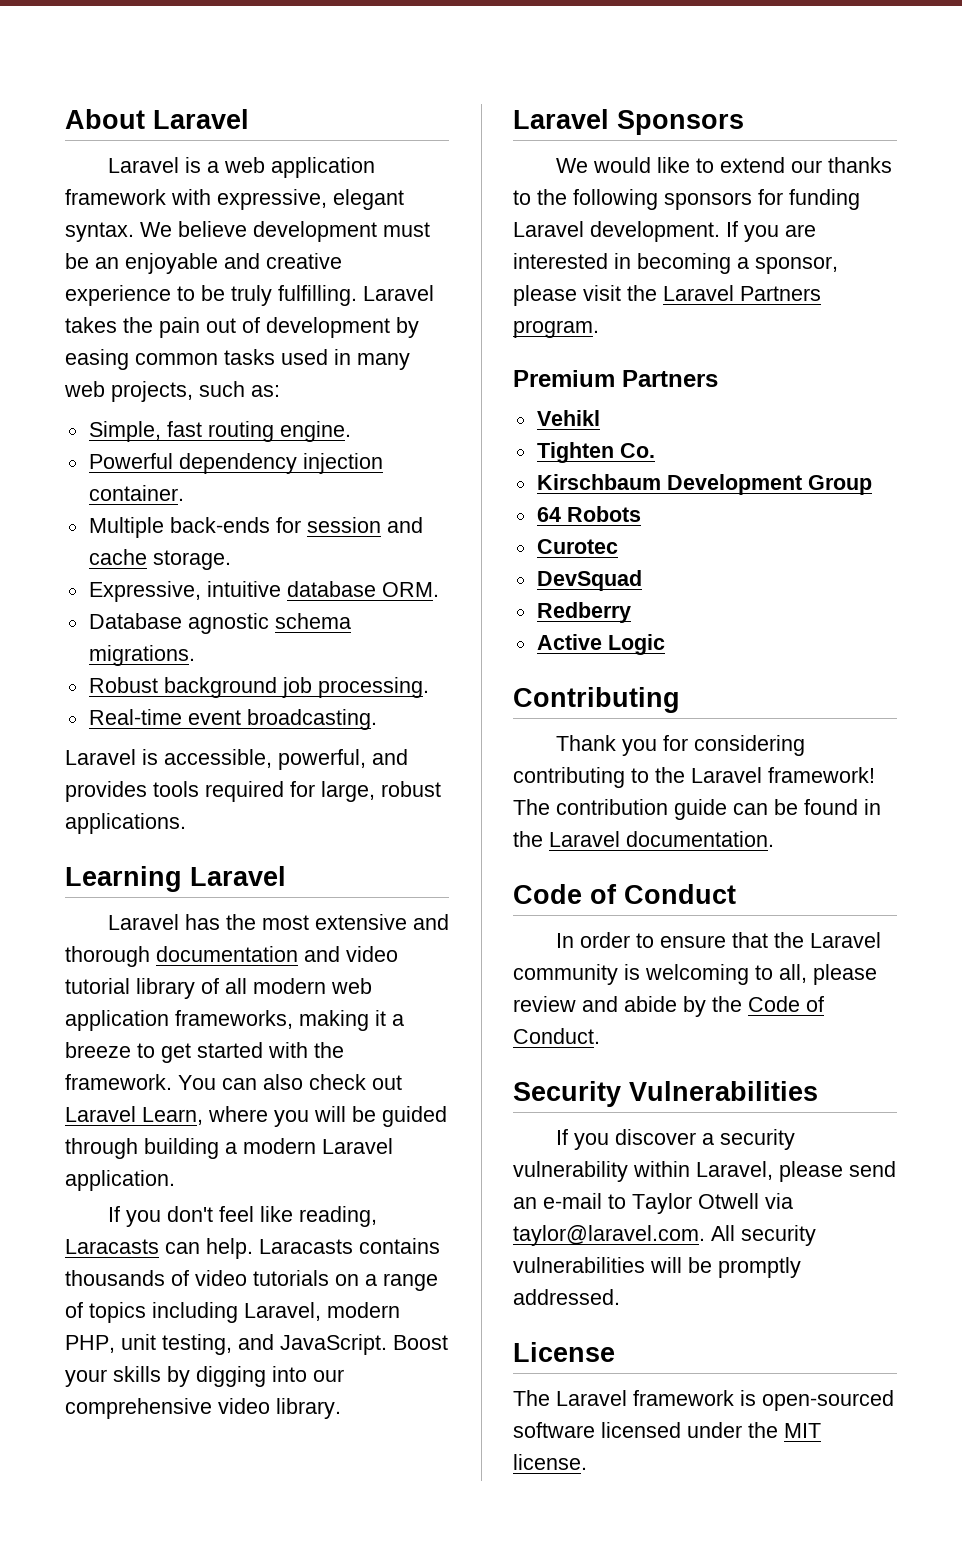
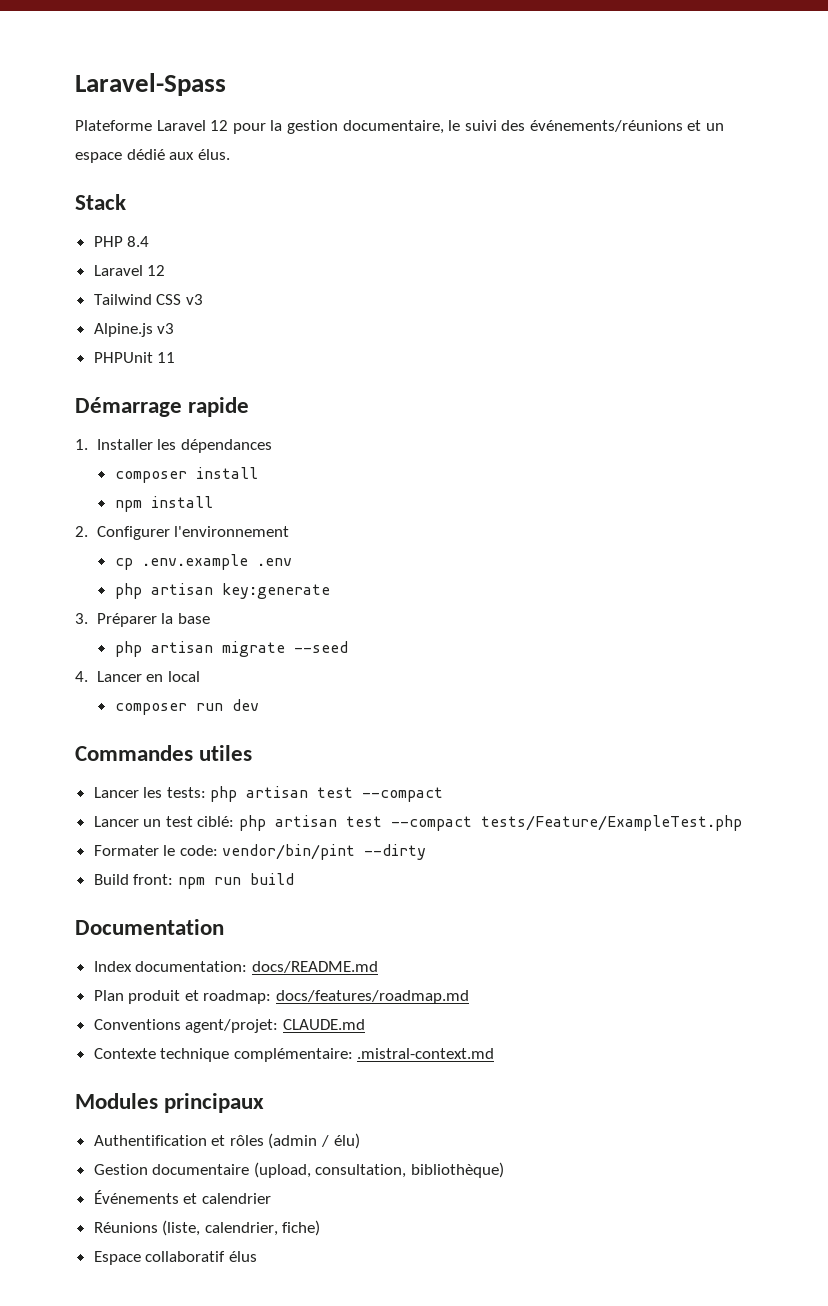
[65,109,249,129] [107,157,375,178] [65,189,404,210] [65,221,430,242] [65,253,342,274] [65,285,434,306] [65,317,419,338] [65,349,410,370] [64,381,280,402] [88,421,351,442] [88,453,383,474] [88,485,184,501] [88,517,423,538] [88,549,231,570] [88,581,439,602] [88,613,351,634] [88,645,195,666] [88,677,429,698] [88,709,377,730] [65,749,408,770] [65,781,441,802] [65,813,186,834] [65,866,286,892] [107,914,449,930] [65,946,398,967] [65,978,372,999] [65,1010,404,1031] [65,1042,344,1063] [65,1074,402,1090] [65,1106,447,1127] [65,1138,393,1159] [65,1170,175,1191] [107,1206,377,1227] [65,1238,440,1259] [65,1270,438,1291] [65,1302,400,1323] [65,1334,448,1355] [65,1366,344,1387] [65,1398,341,1419] [513,109,744,135] [555,157,892,173] [513,189,860,210] [513,221,816,242] [513,253,838,274] [513,285,821,306] [513,320,599,338] [513,370,718,387] [536,410,600,426] [536,442,655,463] [536,474,872,495] [536,506,641,522] [536,539,618,554] [536,570,642,591] [536,602,631,623] [536,634,665,655] [513,687,680,713] [555,735,805,756] [513,767,875,788] [513,799,881,820] [513,831,774,847] [513,884,736,904] [555,932,881,948] [513,964,877,985] [513,996,824,1017] [513,1028,600,1044] [513,1081,818,1107] [555,1129,795,1150] [513,1161,896,1182] [513,1193,793,1214] [513,1225,816,1246] [513,1257,801,1278] [513,1289,620,1305] [513,1342,615,1362] [513,1390,894,1411] [513,1422,821,1438] [513,1454,587,1470] About Laravel // Laravel is a web application framework with expressive, elegant syntax. We believe development must be an enjoyable and creative experience to be truly fulfilling. Laravel takes the pain out of development by easing common tasks used in many web projects, such as: // Simple, fast routing engine. // Powerful dependency injection container. // Multiple back-ends for session and cache storage. // Expressive, intuitive database ORM. // Database agnostic schema migrations. // Robust background job processing. // Real-time event broadcasting. // Laravel is accessible, powerful, and provides tools required for large, robust applications. // Learning Laravel // Laravel has the most extensive and thorough documentation and video tutorial library of all modern web application frameworks, making it a breeze to get started with the framework. You can also check out Laravel Learn, where you will be guided through building a modern Laravel application. // If you don't feel like reading, Laracasts can help. Laracasts contains thousands of video tutorials on a range of topics including Laravel, modern PHP, unit testing, and JavaScript. Boost your skills by digging into our comprehensive video library. // Laravel Sponsors // We would like to extend our thanks to the following sponsors for funding Laravel development. If you are interested in becoming a sponsor, please visit the Laravel Partners program. // Premium Partners // Vehikl // Tighten Co. // Kirschbaum Development Group // 64 Robots // Curotec // DevSquad // Redberry // Active Logic // Contributing // Thank you for considering contributing to the Laravel framework! The contribution guide can be found in the Laravel documentation. // Code of Conduct // In order to ensure that the Laravel community is welcoming to all, please review and abide by the Code of Conduct. // Security Vulnerabilities // If you discover a security vulnerability within Laravel, please send an e-mail to Taylor Otwell via taylor@laravel.com. All security vulnerabilities will be promptly addressed. // License // The Laravel framework is open-sourced software licensed under the MIT license. -> [75,73,226,96] [75,120,725,134] [75,149,230,163] [75,194,126,210] [93,236,150,247] [93,265,166,276] [93,294,203,305] [93,323,175,337] [93,352,176,363] [75,397,250,417] [75,439,272,453] [114,467,258,483] [114,496,213,512] [75,526,290,540] [114,554,292,570] [114,583,330,599] [75,613,210,627] [114,641,348,657] [75,671,200,682] [114,699,259,715] [75,745,253,761] [93,786,444,802] [93,815,743,831] [93,844,427,860] [93,873,294,889] [75,919,224,935] [93,961,378,973] [93,990,470,1004] [93,1019,365,1033] [93,1048,495,1062] [75,1093,265,1113] [93,1133,360,1149] [93,1162,505,1178] [93,1190,271,1204] [93,1220,321,1236] [93,1251,257,1265] Laravel-Spass // Plateforme Laravel 12 pour la gestion documentaire, le suivi des événements/réunions et un espace dédié aux élus. // Stack // PHP 8.4 // Laravel 12 // Tailwind CSS v3 // Alpine.js v3 // PHPUnit 11 // Démarrage rapide // 1. Installer les dépendances // composer install // npm install // 2. Configurer l'environnement // cp .env.example .env // php artisan key:generate // 3. Préparer la base // php artisan migrate --seed // 4. Lancer en local // composer run dev // Commandes utiles // Lancer les tests: php artisan test --compact // Lancer un test ciblé: php artisan test --compact tests/Feature/ExampleTest.php // Formater le code: vendor/bin/pint --dirty // Build front: npm run build // Documentation // Index documentation: docs/README.md // Plan produit et roadmap: docs/features/roadmap.md // Conventions agent/projet: CLAUDE.md // Contexte technique complémentaire: .mistral-context.md // Modules principaux // Authentification et rôles (admin / élu) // Gestion documentaire (upload, consultation, bibliothèque) // Événements et calendrier // Réunions (liste, calendrier, fiche) // Espace collaboratif élus

